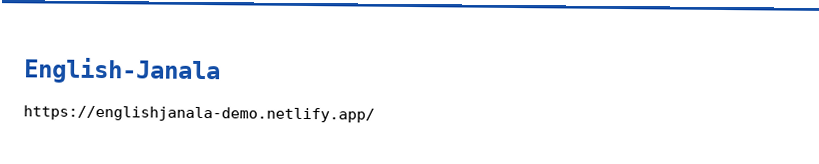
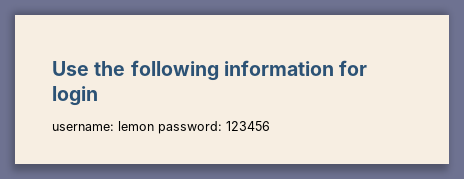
[23,57,221,85] [23,105,375,123] English-Janala // https://englishjanala-demo.netlify.app/ -> [52,60,368,81] [52,86,98,106] [52,121,270,134] Use the following information for login // username: lemon password: 123456

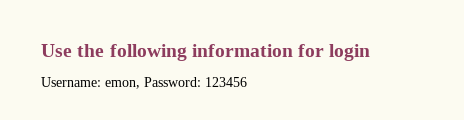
[52,121,222,134] username: lemon password: -> [41,77,201,89] Username: emon, Password:

